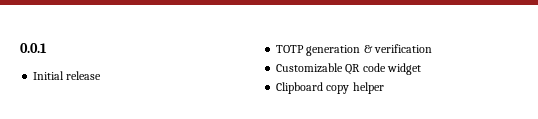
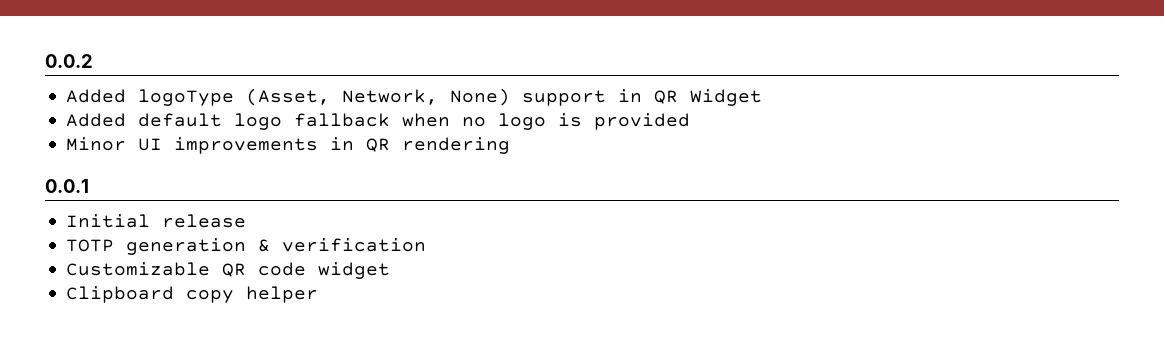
(20, 48) none -> [45,54,93,68] [66,88,763,106] [66,113,691,130] [66,137,511,154] 0.0.2 // Added logoType (Asset, Network, None) support in QR Widget // Added default logo fallback when no logo is provided // Minor UI improvements in QR rendering //

